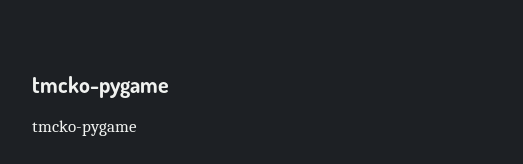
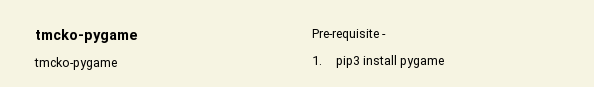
(137, 128) none -> [312,29,387,41] [312,55,445,68] // Pre-requisite - // 1. pip3 install pygame

